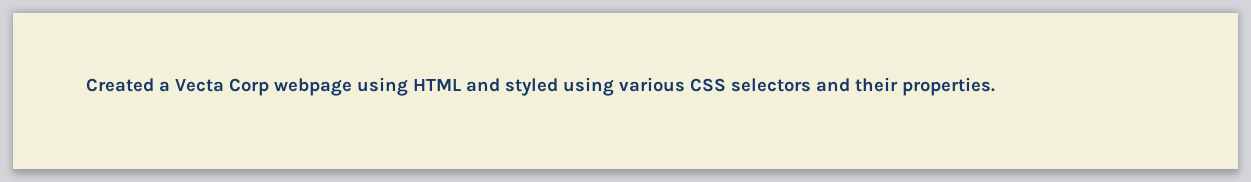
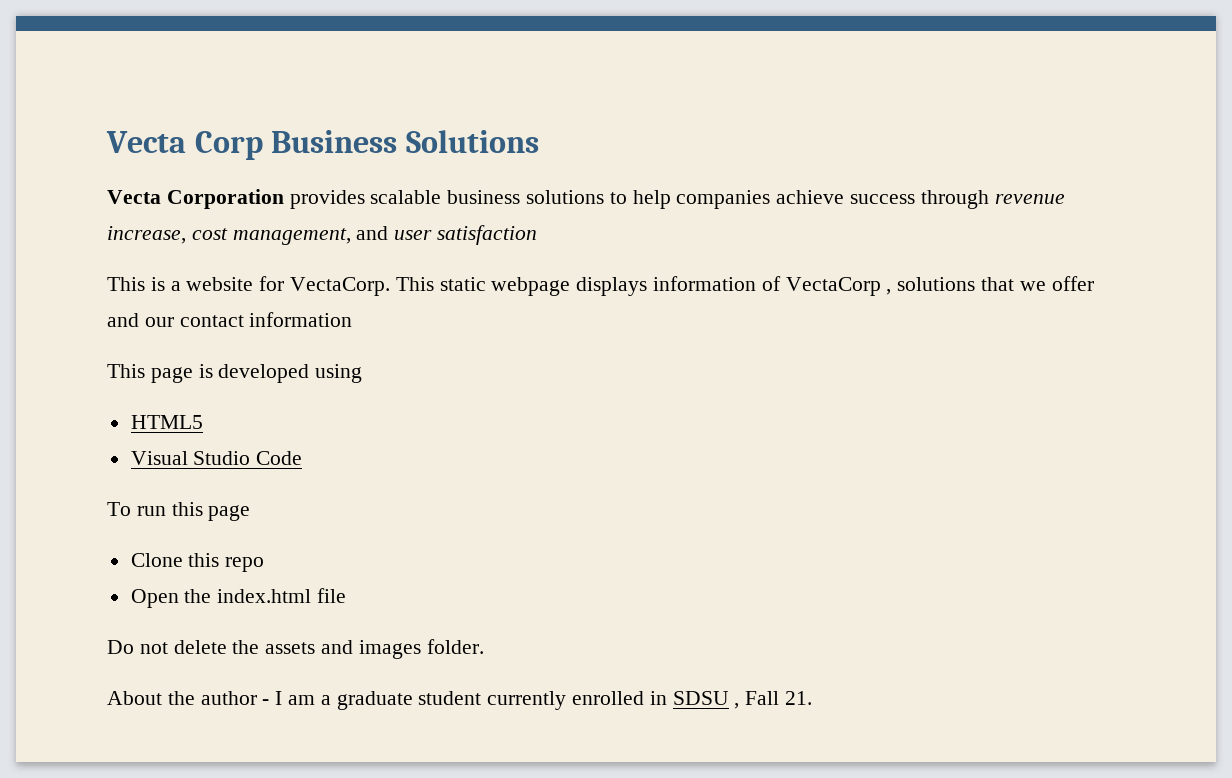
[86,77,995,96] Created a Vecta Corp webpage using HTML and styled using various CSS selectors and their properties. -> [106,130,539,160] [107,189,1065,209] [107,225,538,245] [107,276,1094,296] [107,312,353,327] [107,364,363,383] [130,415,203,429] [130,451,303,465] [107,502,251,521] [130,553,265,572] [130,588,347,608] [107,639,484,659] [107,691,813,710] Vecta Corp Business Solutions // Vecta Corporation provides scalable business solutions to help companies achieve success through revenue increase, cost management, and user satisfaction // This is a website for VectaCorp. This static webpage displays information of VectaCorp , solutions that we offer and our contact information // This page is developed using // HTML5 // Visual Studio Code // To run this page // Clone this repo // Open the index.html file // Do not delete the assets and images folder. // About the author - I am a graduate student currently enrolled in SDSU , Fall 21.

